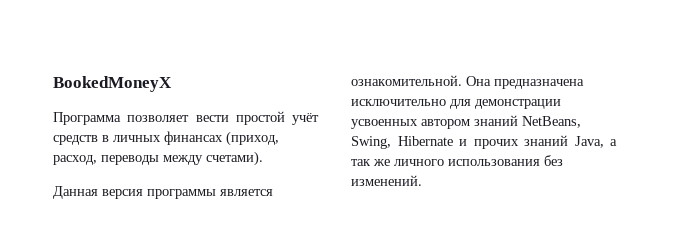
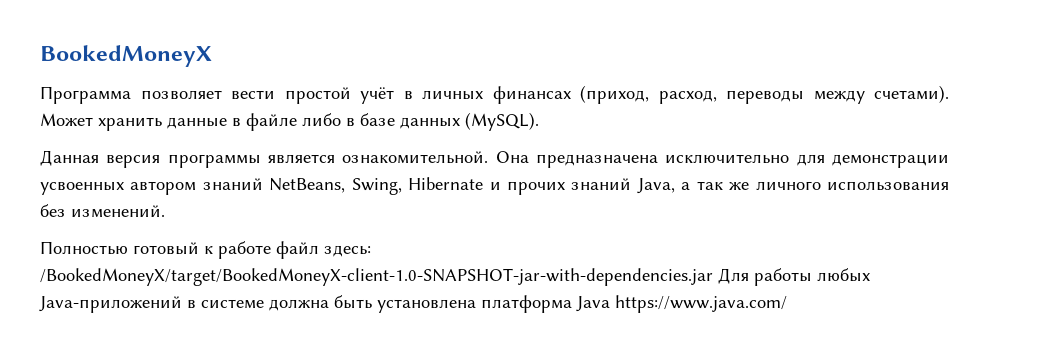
[53,135,98,145] средств -> (394, 95) none
(263, 158) none -> [40,112,539,131] Может хранить данные в файле либо в базе данных (MySQL).
(422, 180) none -> [40,241,371,259] [40,268,870,286] [39,295,787,313] // Полностью готовый к работе файл здесь: /BookedMoneyX/target/BookedMoneyX-client-1.0-SNAPSHOT-jar-with-dependencies.jar Для работы любых Java-приложений в системе должна быть установлена платформа Java https://www.java.com/

